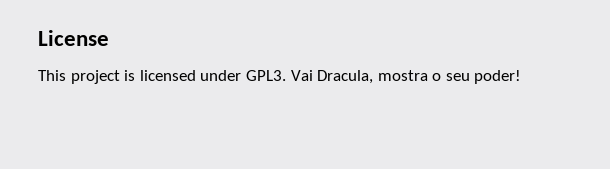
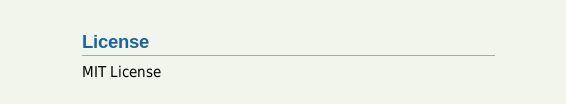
[38,70,522,84] This project is licensed under GPL3. Vai Dracula, mostra o seu poder! -> [82,65,162,78] MIT License

